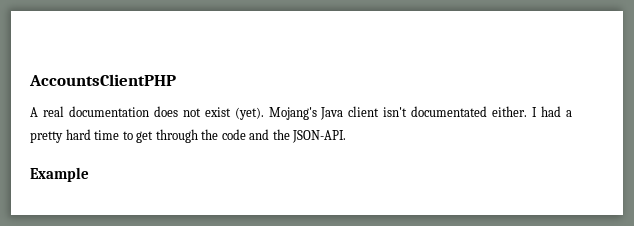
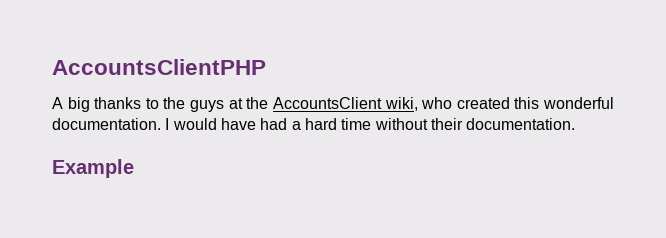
[42,106,538,120] real documentation does not exist (yet). Mojang's Java client isn't documentated either. I -> [67,97,615,112] [52,118,256,130] big thanks to the guys at the AccountsClient wiki, who created this wonderful documentation. I would have
[30,131,63,143] pretty -> (301, 125) none
[122,129,347,143] to get through the code and the JSON-API. -> [374,118,576,130] without their documentation.

